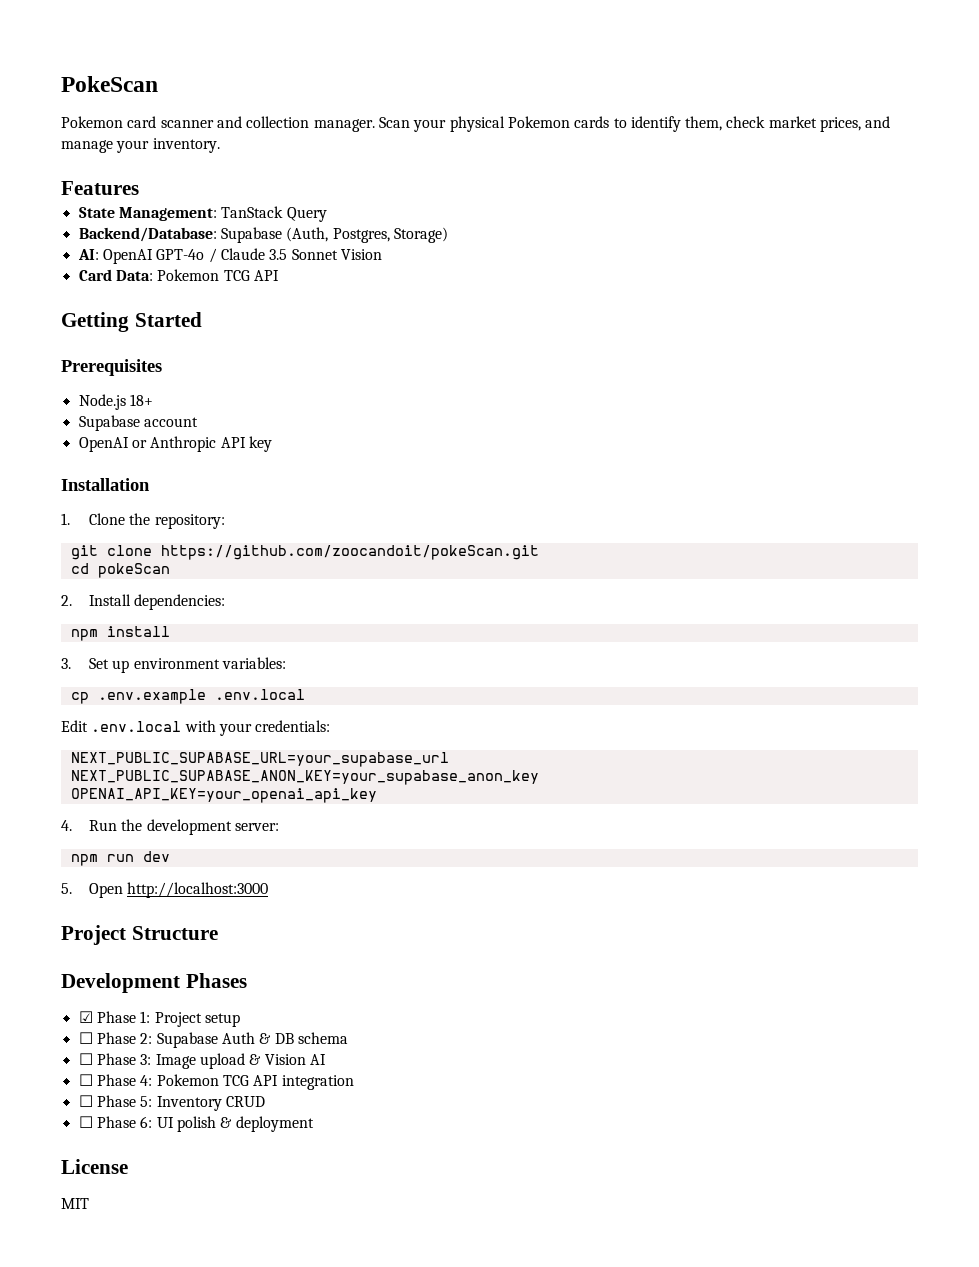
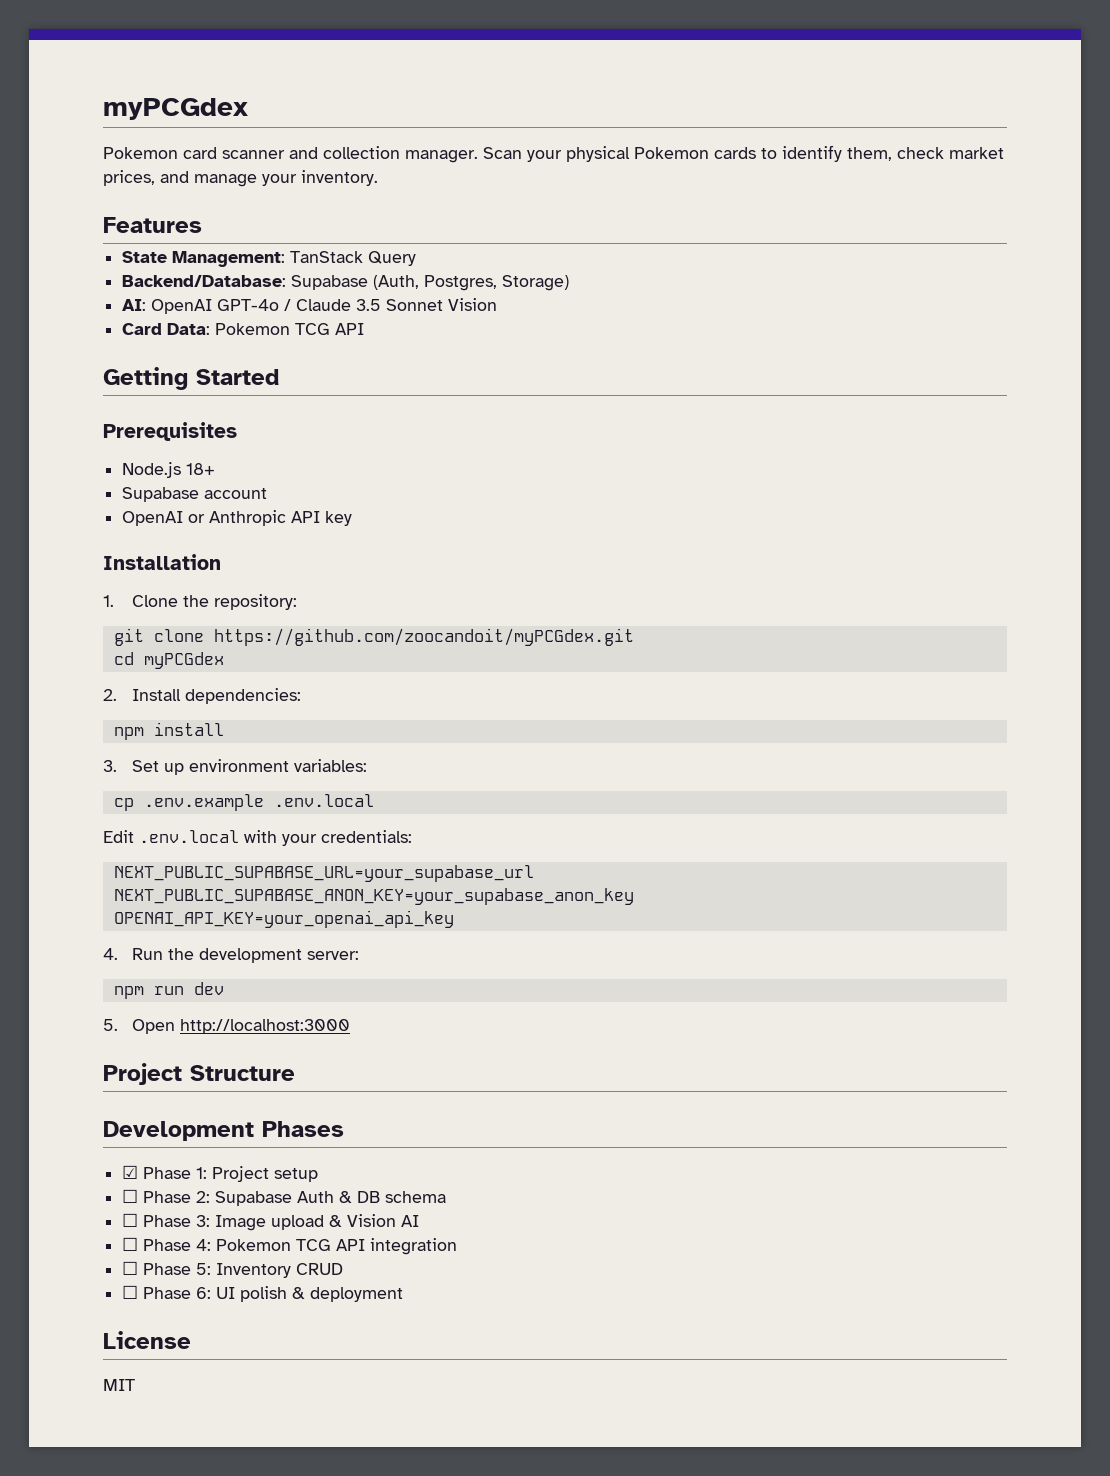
[61,76,158,92] PokeScan -> [103,98,248,120] myPCGdex
[160,545,539,560] https://github.com/zoocandoit/pokeScan.git -> [213,628,634,646] https://github.com/zoocandoit/myPCGdex.git
[97,563,170,578] pokeScan -> [143,652,224,669] myPCGdex

